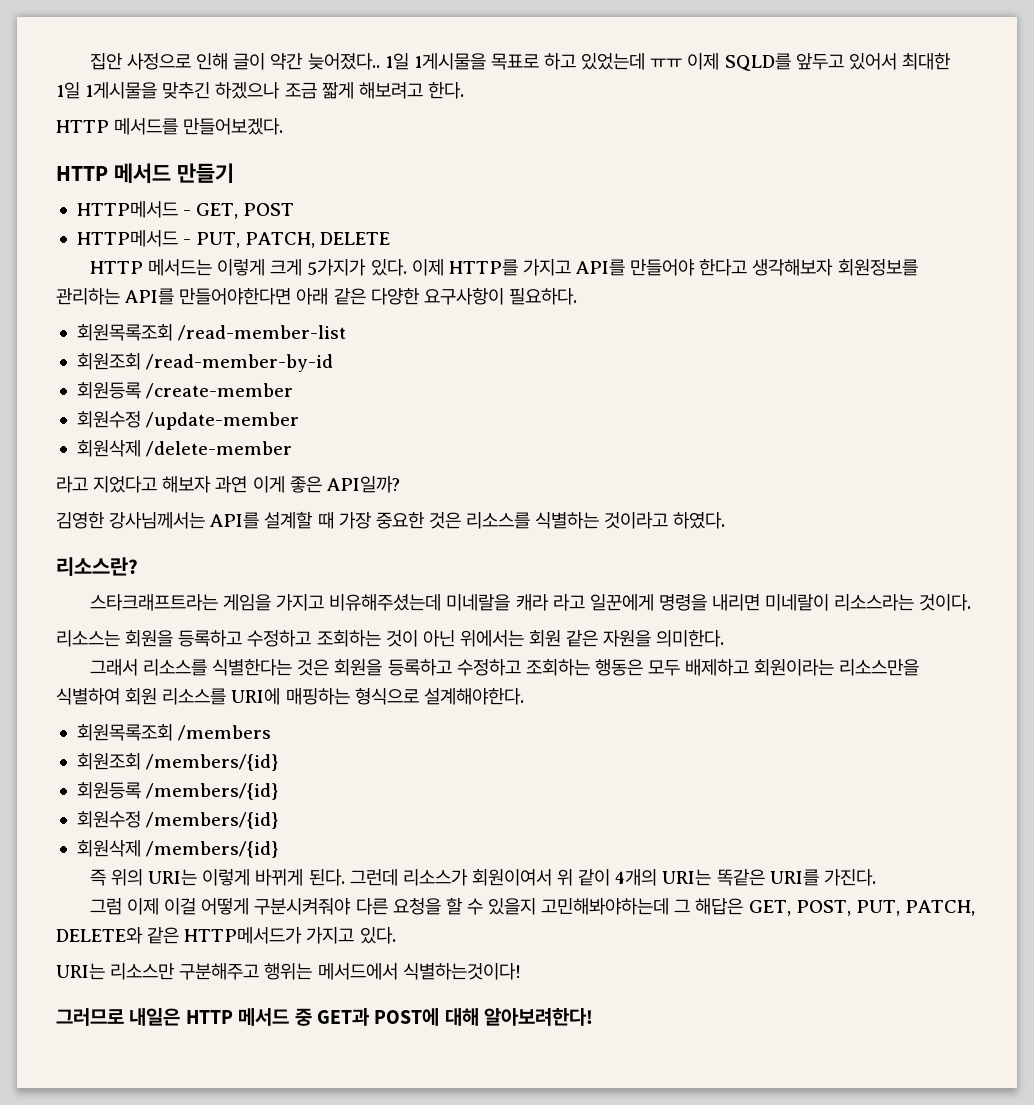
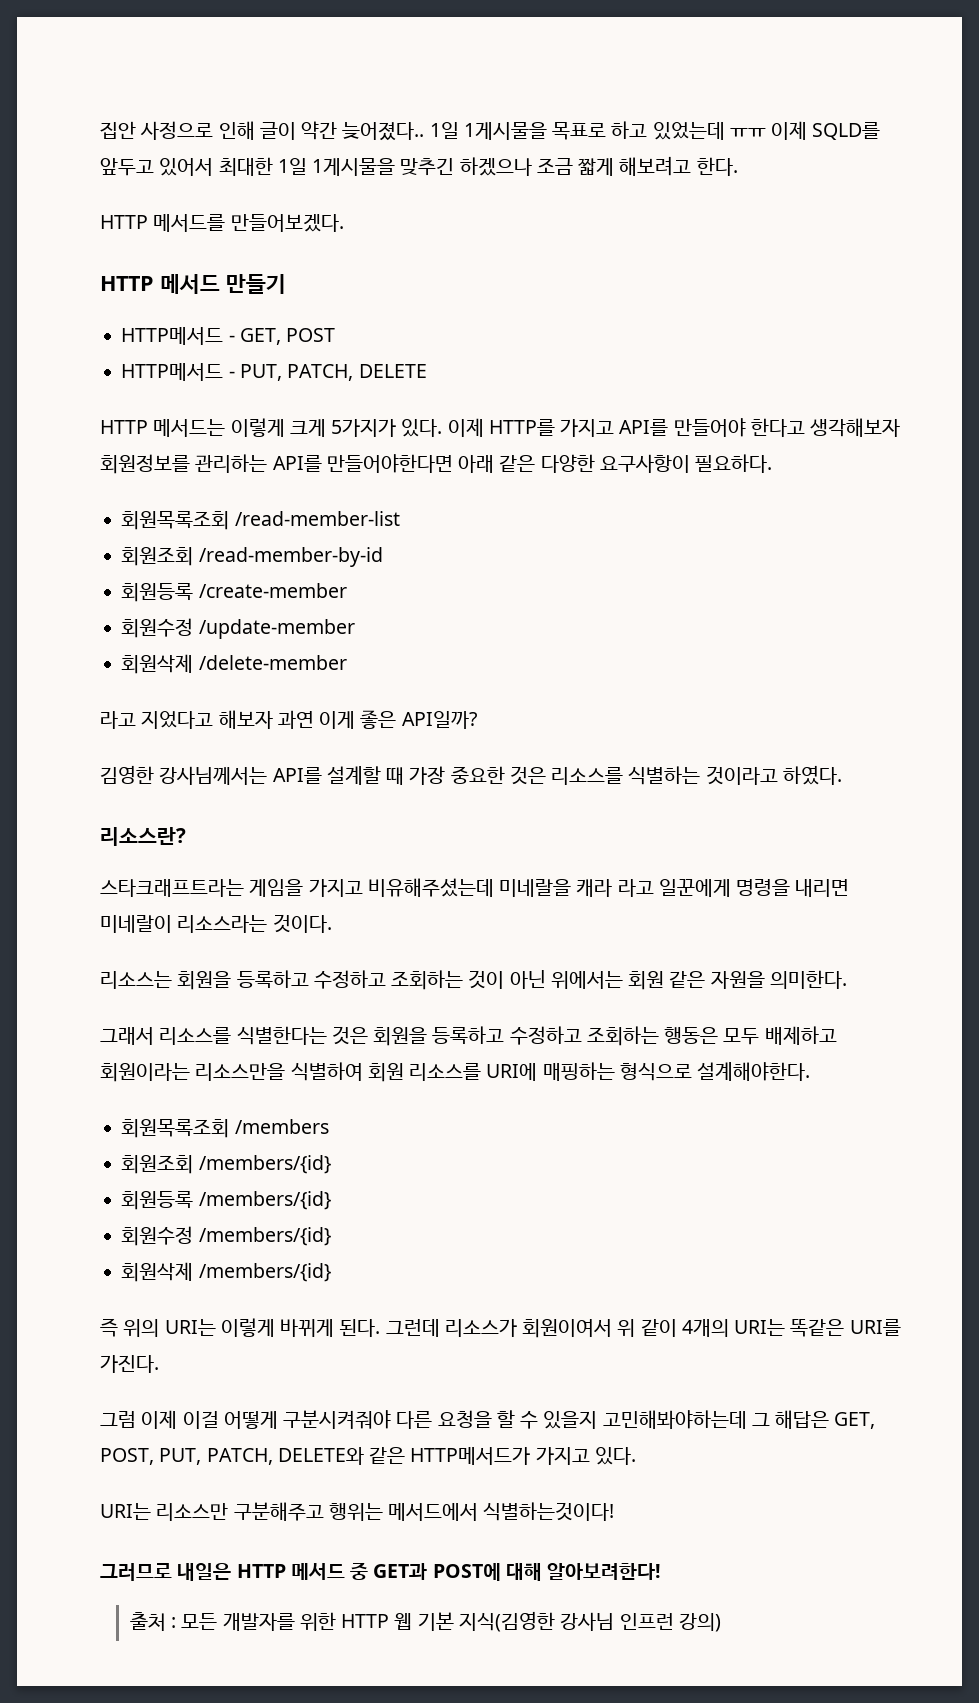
(594, 1017) none -> [129,1611,721,1632] // 출처 : 모든 개발자를 위한 HTTP 웹 기본 지식(김영한 강사님 인프런 강의)

